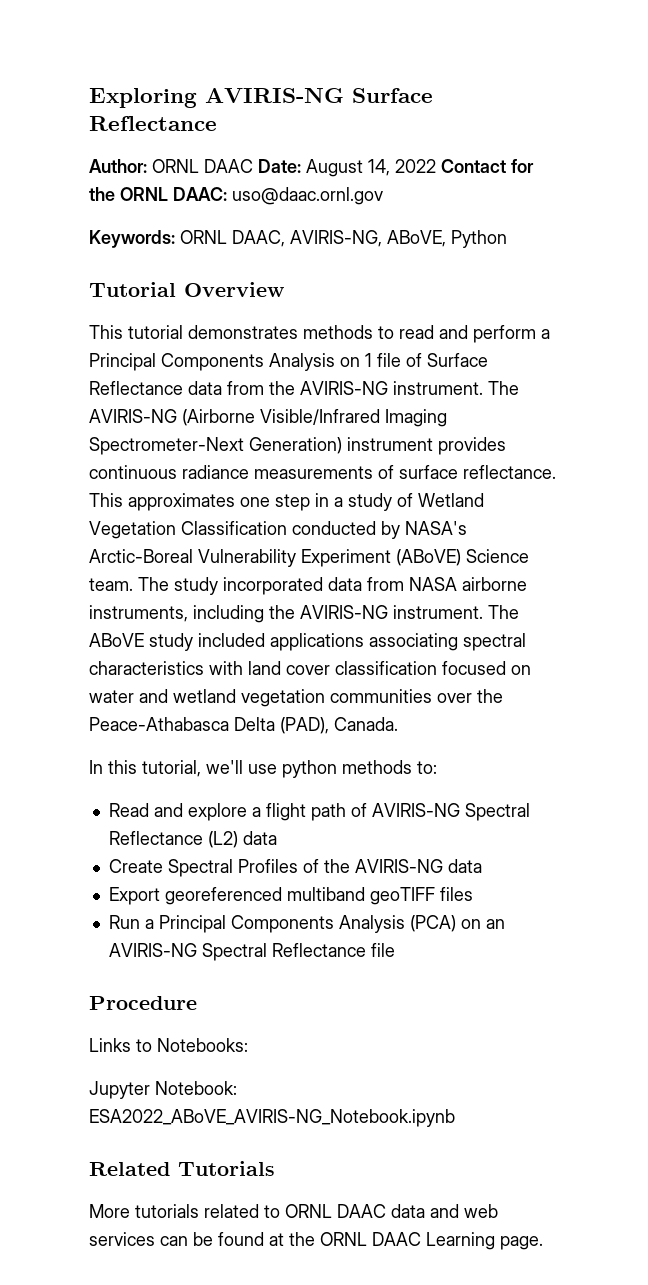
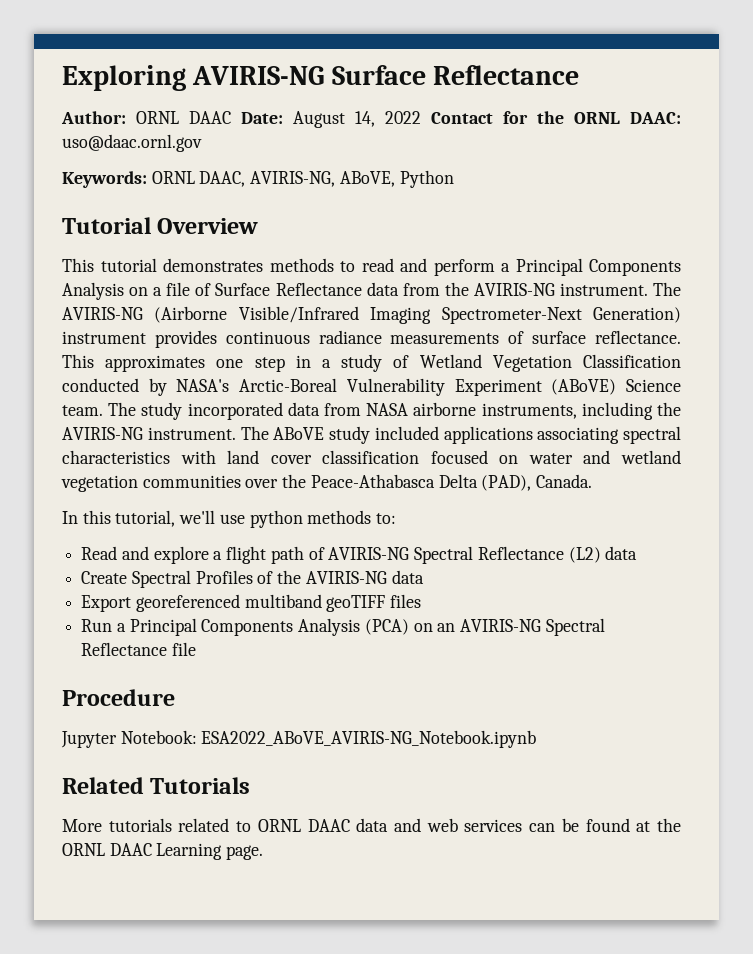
[365,353,372,367] 1 -> [153,287,163,296] a
[89,1038,248,1052] // Links to Notebooks: -> (175, 697) none

